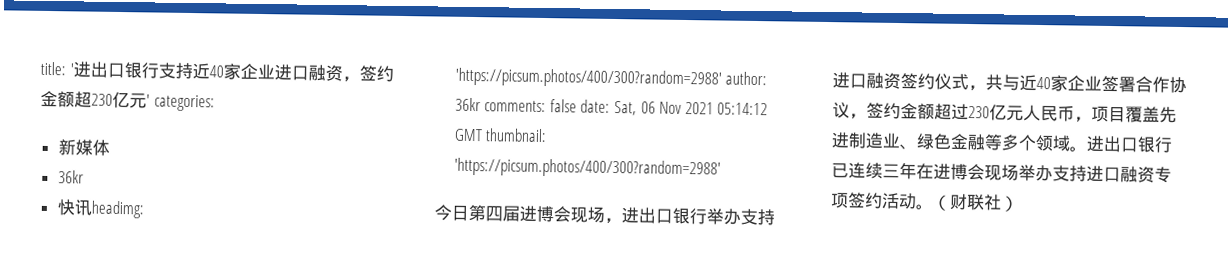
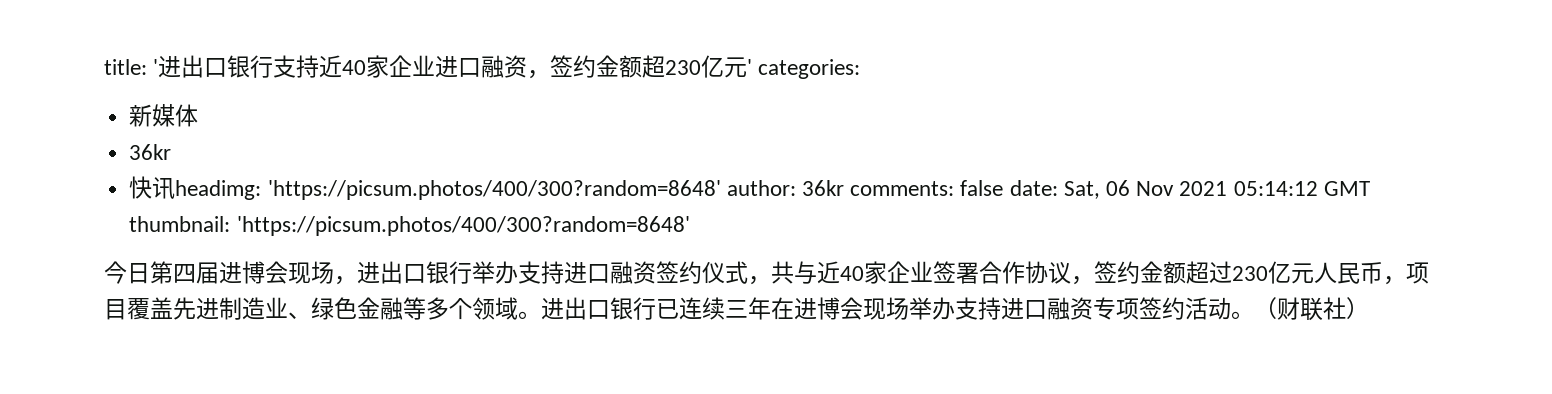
[454,67,722,89] 'https://picsum.photos/400/300?random=2988' -> [267,180,721,200] 'https://picsum.photos/400/300?random=8648'
[453,157,721,179] 'https://picsum.photos/400/300?random=2988' -> [236,216,690,236] 'https://picsum.photos/400/300?random=8648'

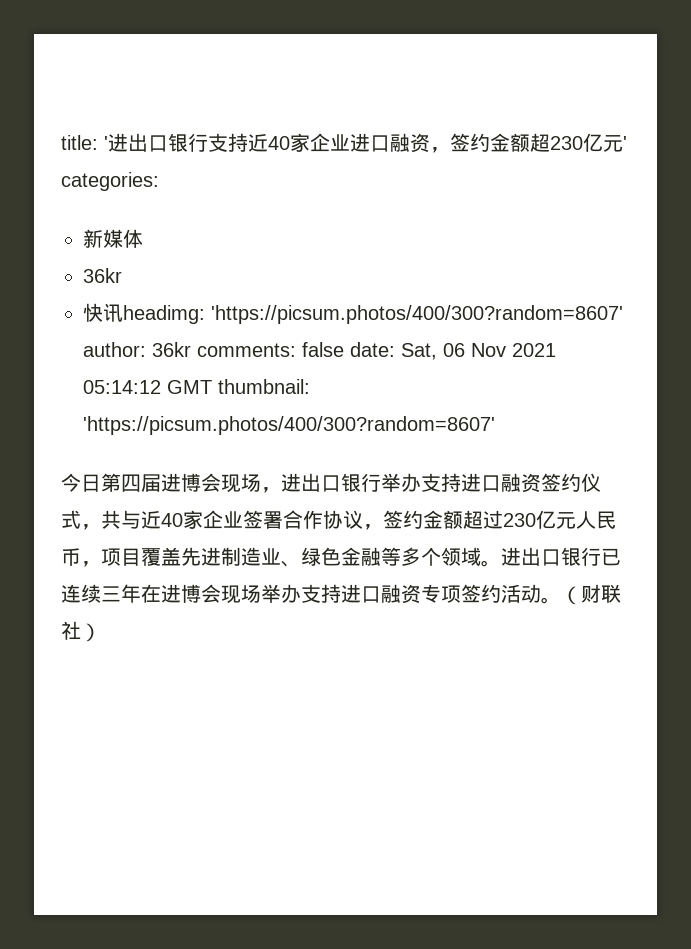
[267,180,721,200] 'https://picsum.photos/400/300?random=8648' -> [211,305,623,324] 'https://picsum.photos/400/300?random=8607'
[236,216,690,236] 'https://picsum.photos/400/300?random=8648' -> [83,416,495,435] 'https://picsum.photos/400/300?random=8607'

